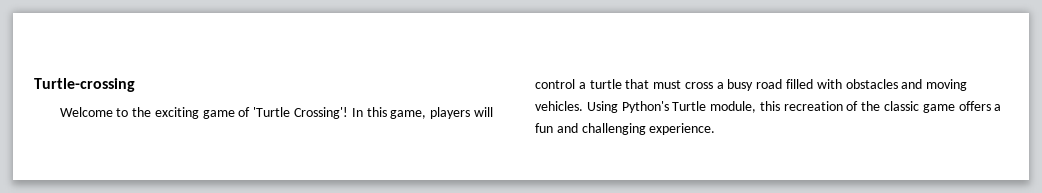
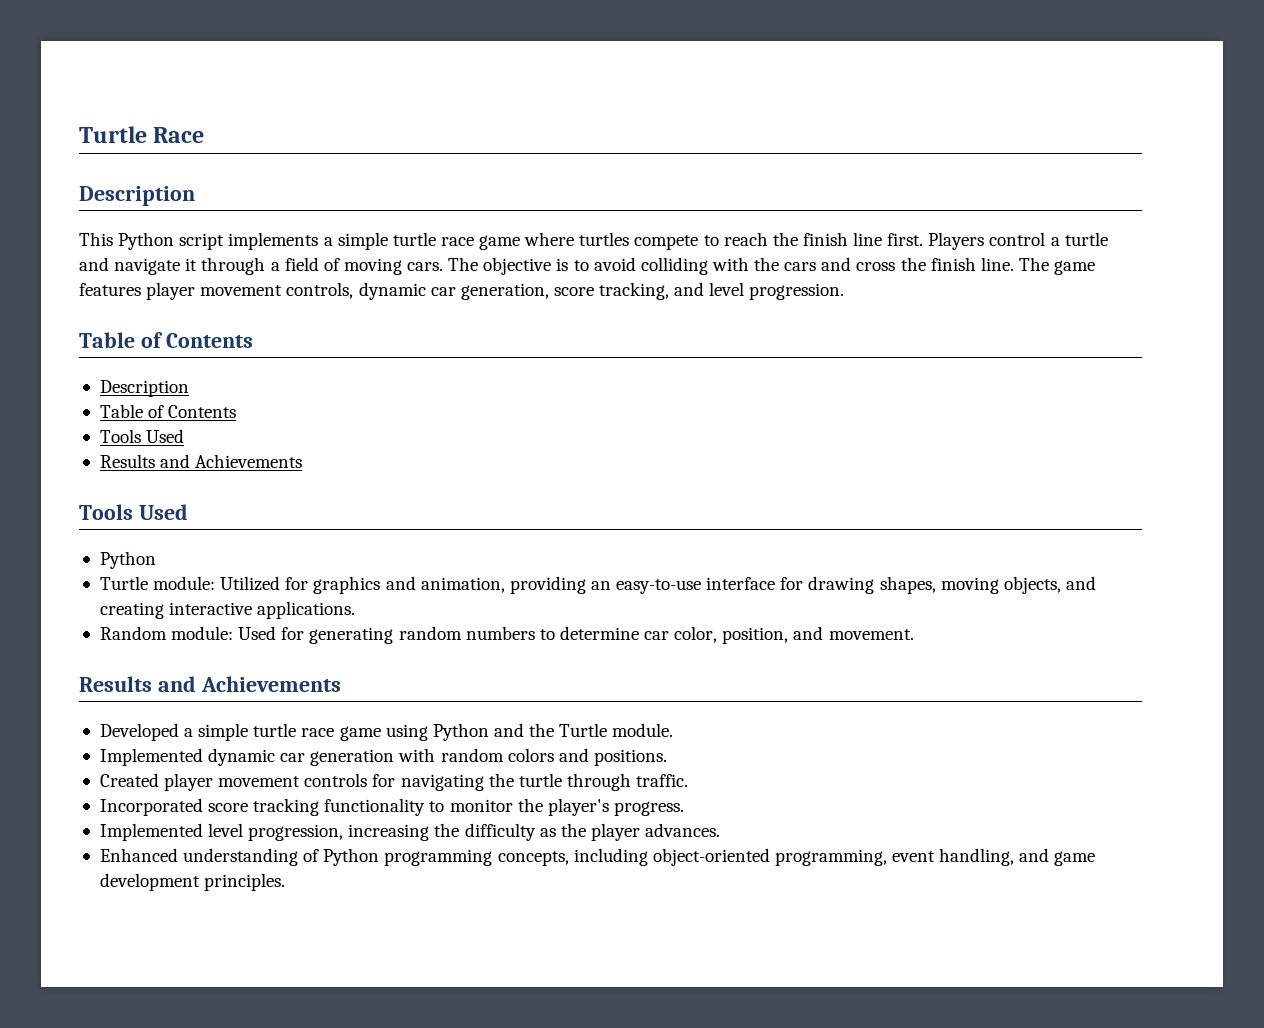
[34,78,135,92] [59,107,493,119] [535,79,968,91] [535,101,1002,113] [535,123,716,135] Turtle-crossing // Welcome to the exciting game of 'Turtle Crossing'! In this game, players will control a turtle that must cross a busy road filled with obstacles and moving vehicles. Using Python's Turtle module, this recreation of the classic game offers a fun and challenging experience. -> [79,126,205,143] [79,186,195,206] [79,232,1108,250] [79,257,1096,275] [79,282,845,300] [79,332,253,348] [99,380,189,397] [99,404,237,418] [99,429,185,443] [99,454,303,468] [79,504,188,520] [99,551,156,569] [99,576,1096,594] [99,601,356,619] [99,626,914,644] [79,676,341,692] [99,723,674,741] [99,748,667,766] [99,773,689,791] [99,798,684,816] [99,823,721,841] [99,848,1096,866] [99,873,286,891] Turtle Race // Description // This Python script implements a simple turtle race game where turtles compete to reach the finish line first. Players control a turtle and navigate it through a field of moving cars. The objective is to avoid colliding with the cars and cross the finish line. The game features player movement controls, dynamic car generation, score tracking, and level progression. // Table of Contents // Description // Table of Contents // Tools Used // Results and Achievements // Tools Used // Python // Turtle module: Utilized for graphics and animation, providing an easy-to-use interface for drawing shapes, moving objects, and creating interactive applications. // Random module: Used for generating random numbers to determine car color, position, and movement. // Results and Achievements // Developed a simple turtle race game using Python and the Turtle module. // Implemented dynamic car generation with random colors and positions. // Created player movement controls for navigating the turtle through traffic. // Incorporated score tracking functionality to monitor the player's progress. // Implemented level progression, increasing the difficulty as the player advances. // Enhanced understanding of Python programming concepts, including object-oriented programming, event handling, and game development principles.

